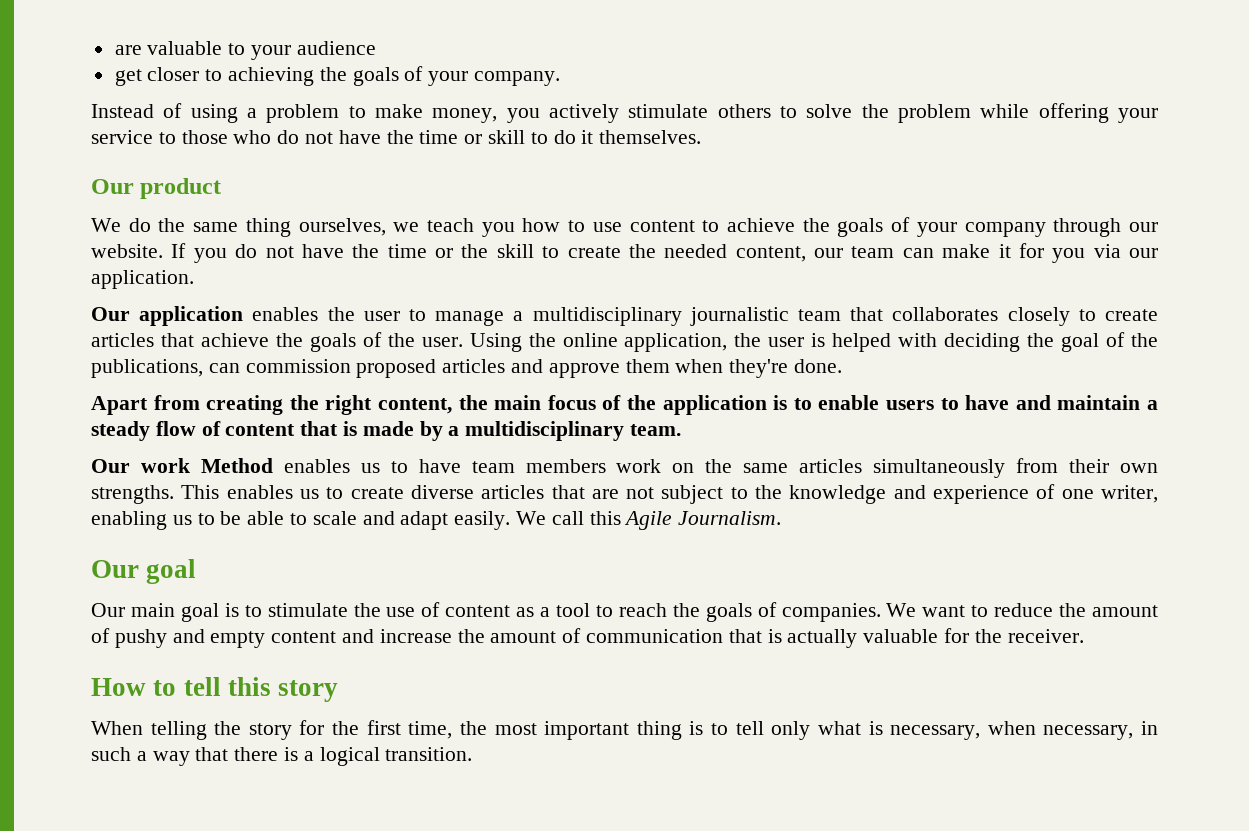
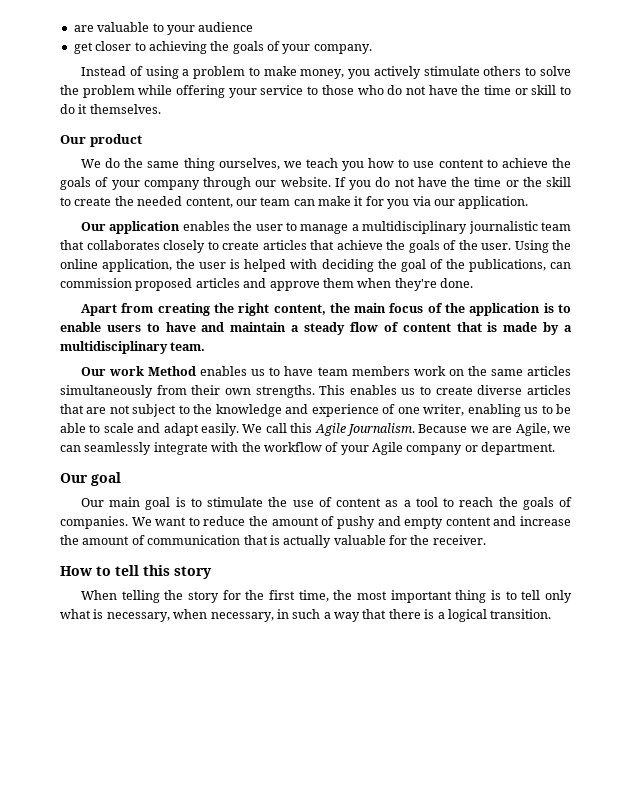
(782, 518) none -> [418,423,571,436] [60,442,556,455] Because we are Agile, we can seamlessly integrate with the workflow of your Agile company or department.

